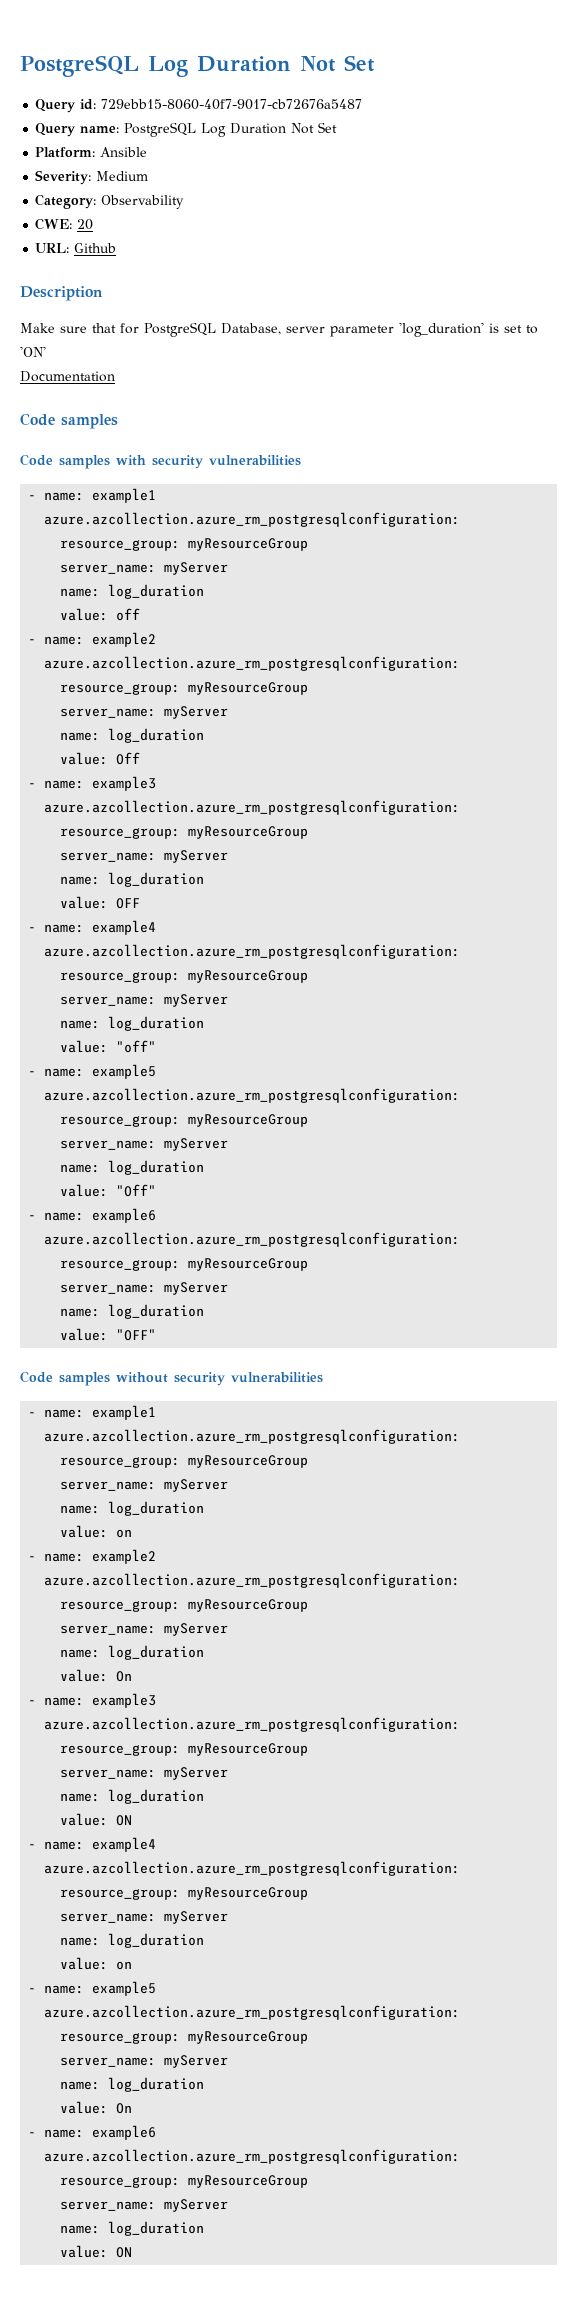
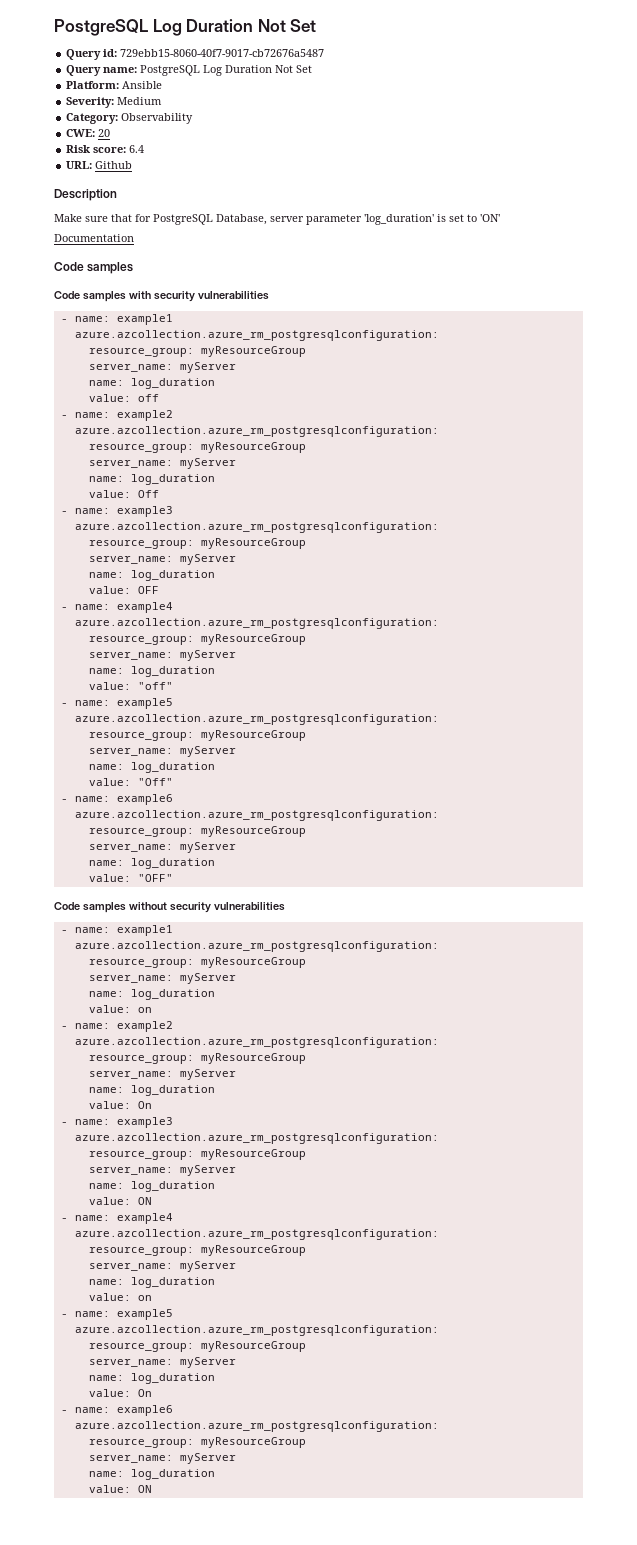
(94, 224) none -> [66,145,145,153] // Risk score: 6.4

